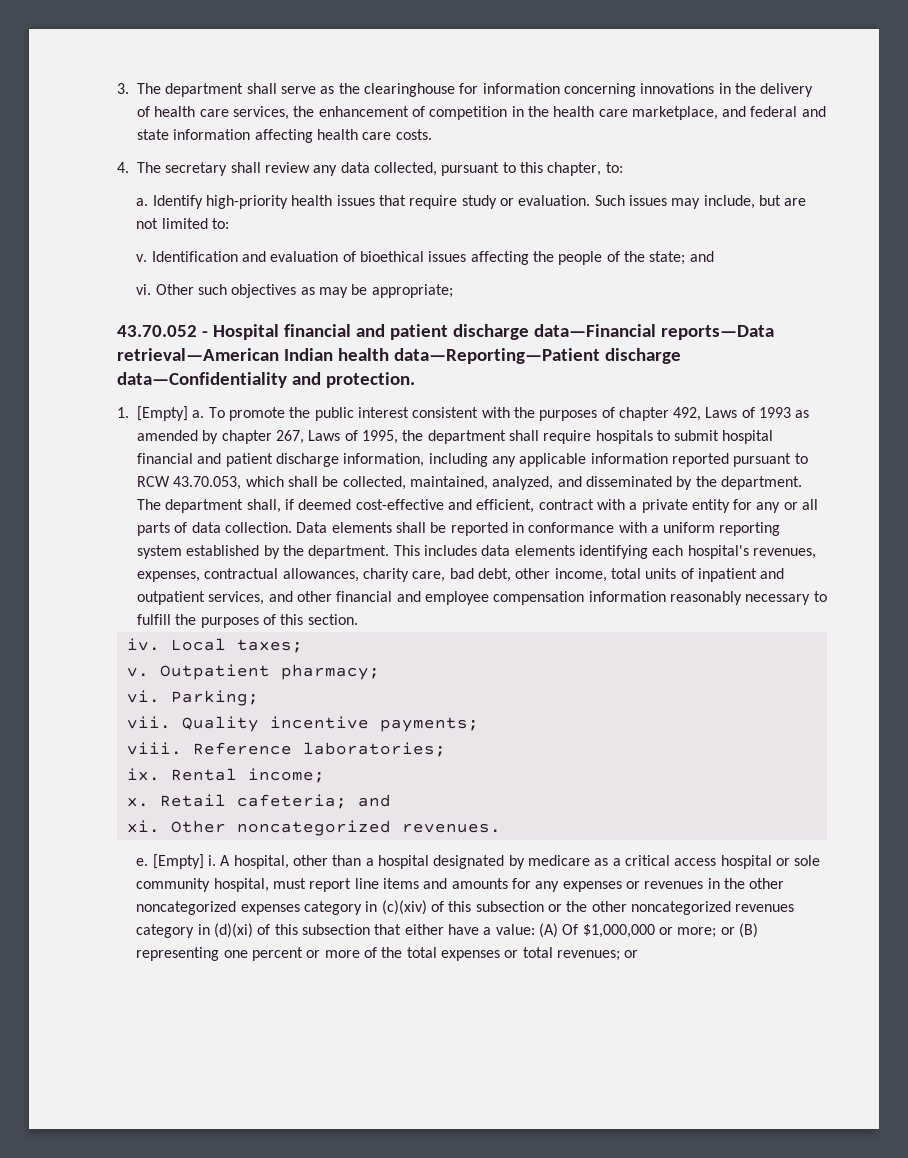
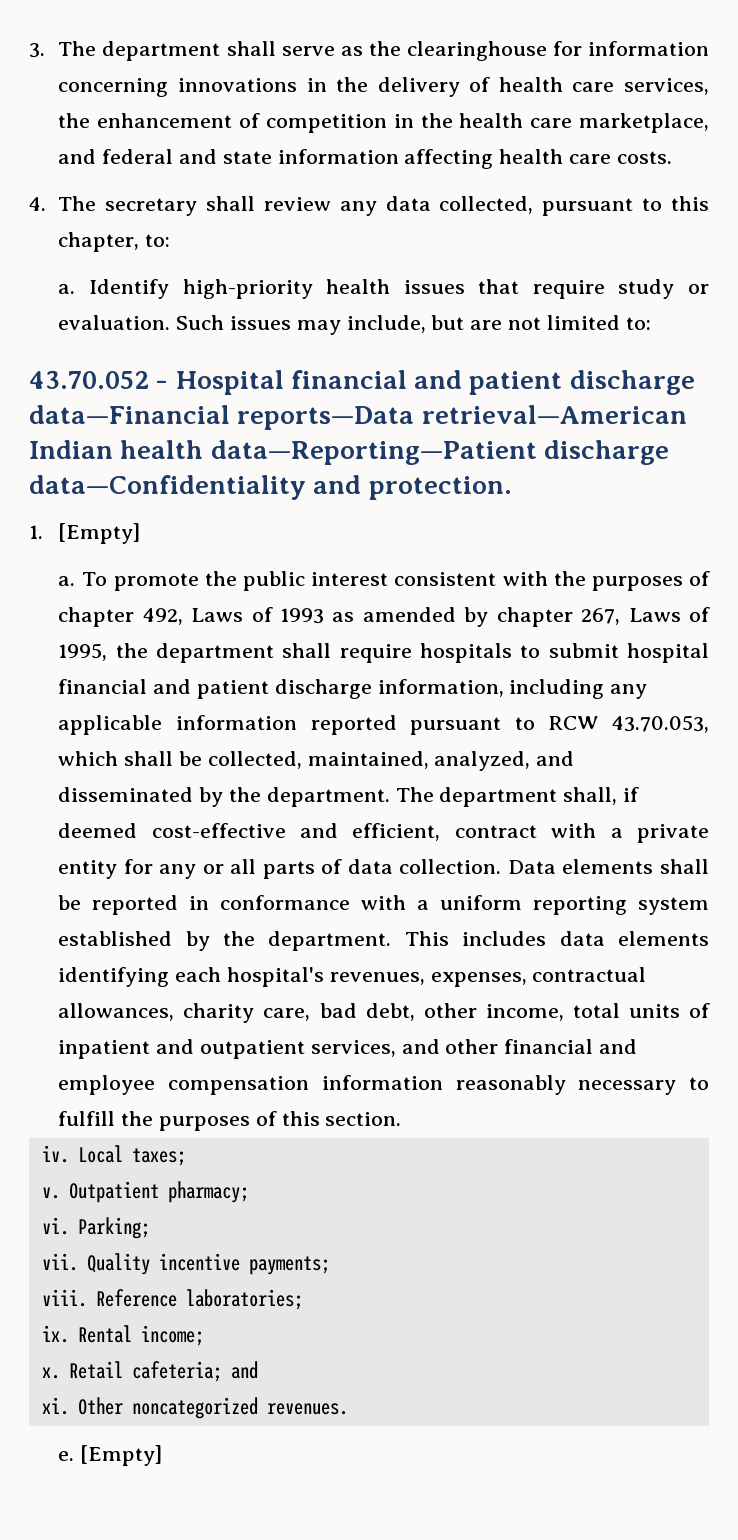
[136,251,714,265] [136,284,453,298] // v. Identification and evaluation of bioethical issues affecting the people of the state; and // vi. Other such objectives as may be appropriate; -> (651, 323) none
(188, 413) none -> (141, 533) //
[208,855,821,869] [136,878,785,892] [136,900,795,915] [136,923,758,938] [136,947,639,961] i. A hospital, other than a hospital designated by medicare as a critical access hospital or sole community hospital, must report line items and amounts for any expenses or revenues in the other noncategorized expenses category in (c)(xiv) of this subsection or the other noncategorized revenues category in (d)(xi) of this subsection that either have a value: (A) Of $1,000,000 or more; or (B) representing one percent or more of the total expenses or total revenues; or -> (163, 1455) none

